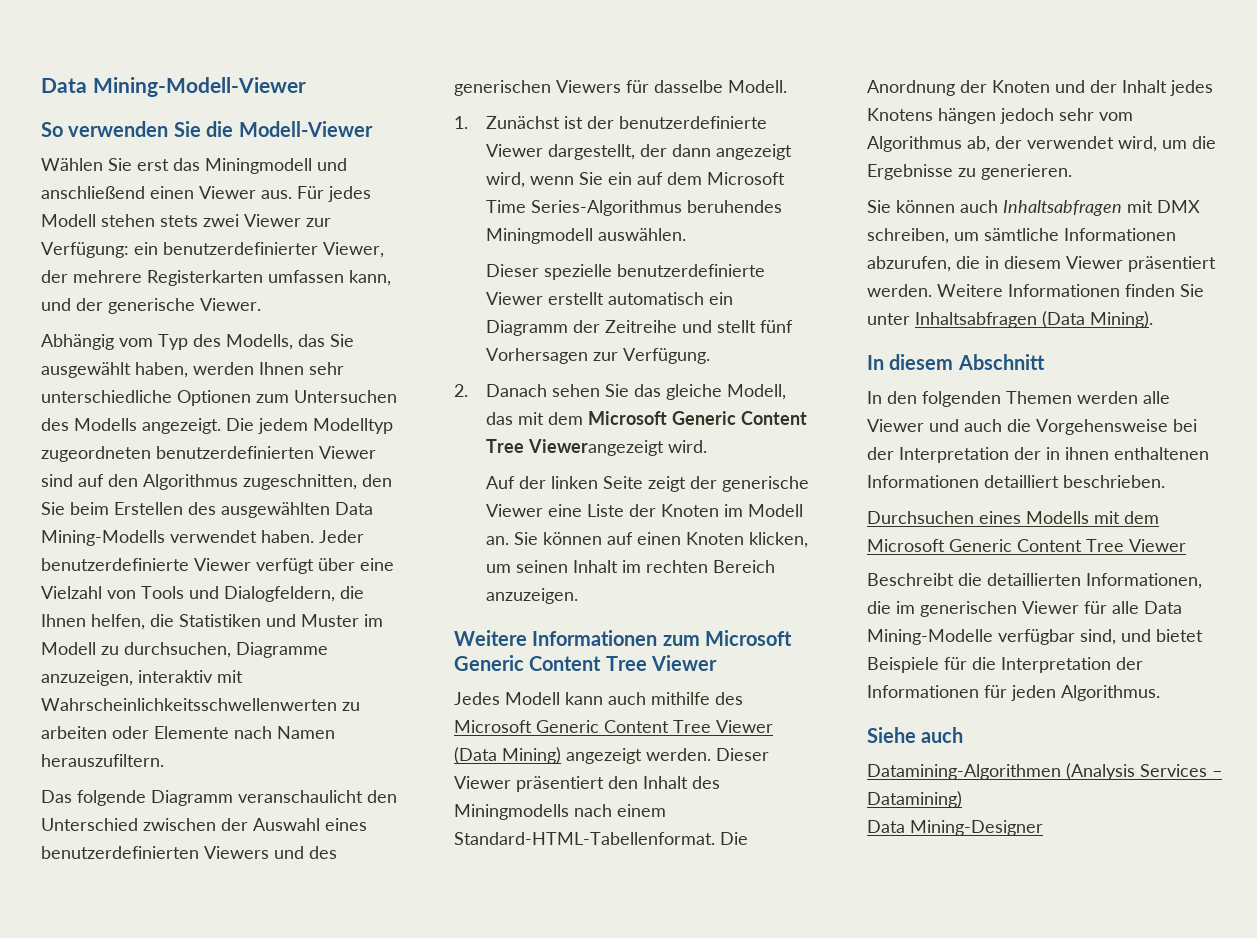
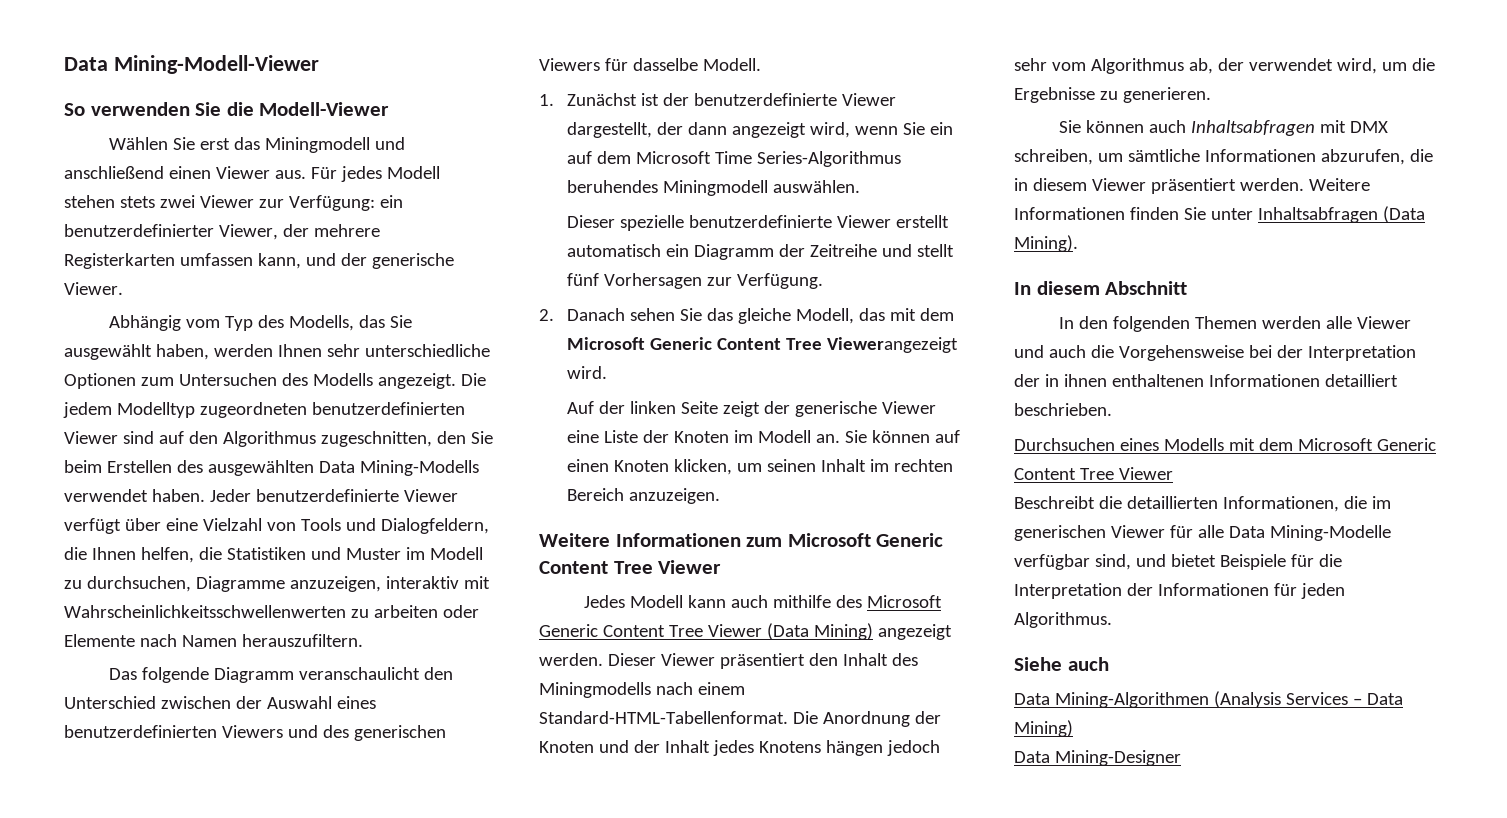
[867,764,1061,780] Datamining-Algorithmen -> [1014,692,1209,708] Data Mining-Algorithmen
[867,791,962,808] Datamining) -> [1366,693,1403,705] [1014,720,1073,737] Data Mining)

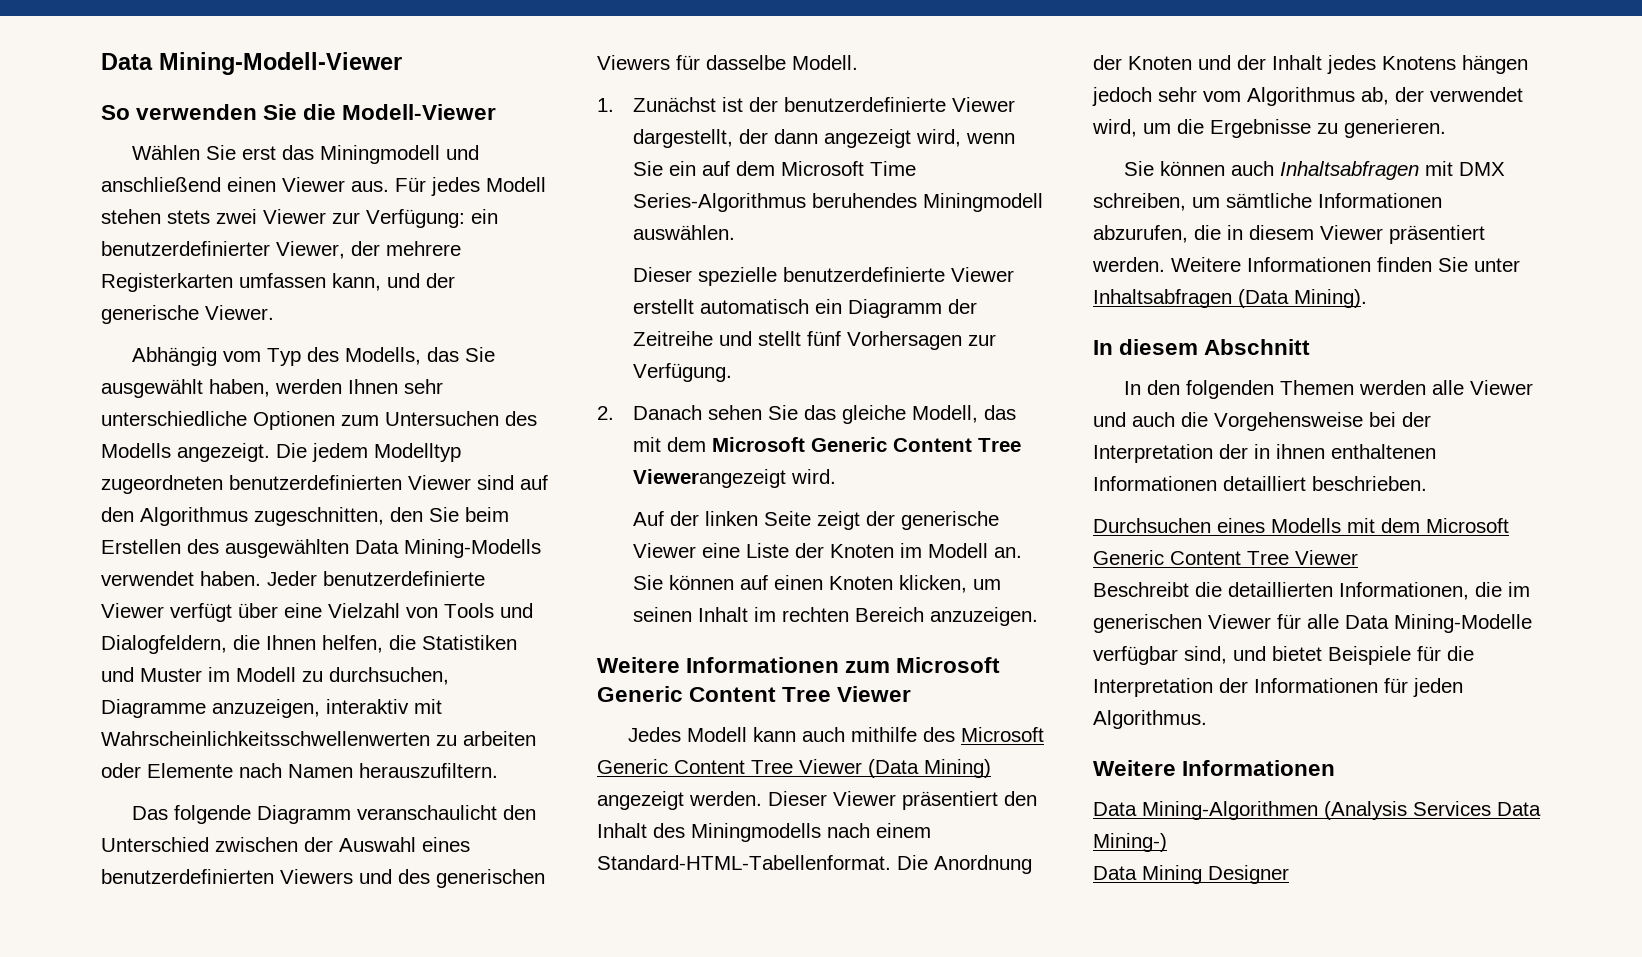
[1014,657,1109,671] Siehe auch -> [1093,760,1336,776] Weitere Informationen
[1352,693,1403,705] [1014,720,1073,737] [1014,750,1181,766] – Data Mining) // Data Mining-Designer -> [1497,802,1541,816] [1093,833,1167,852] [1093,865,1289,884] Data Mining-) // Data Mining Designer

